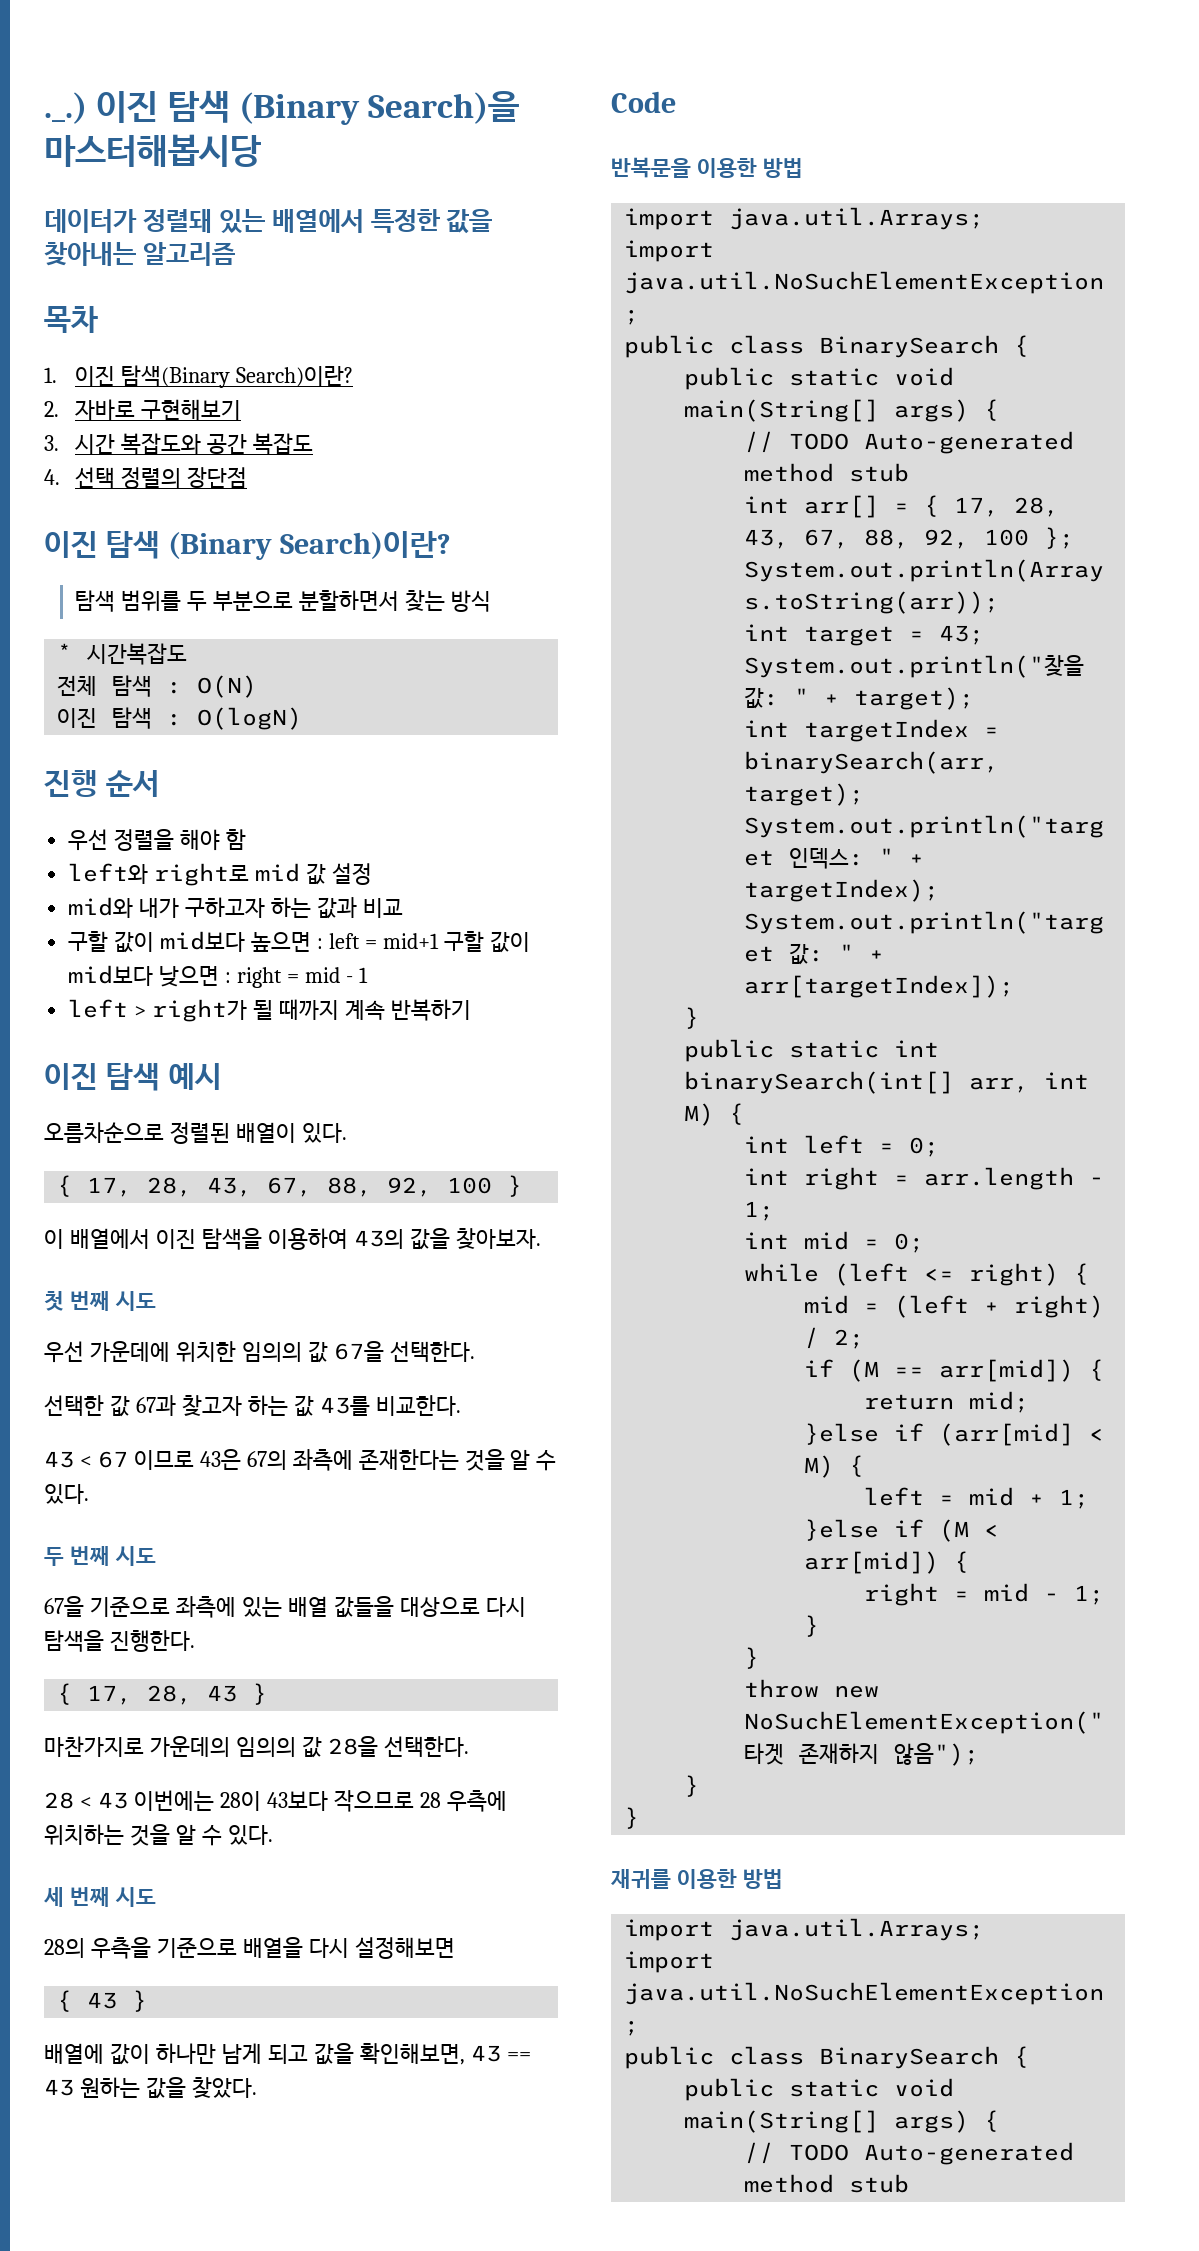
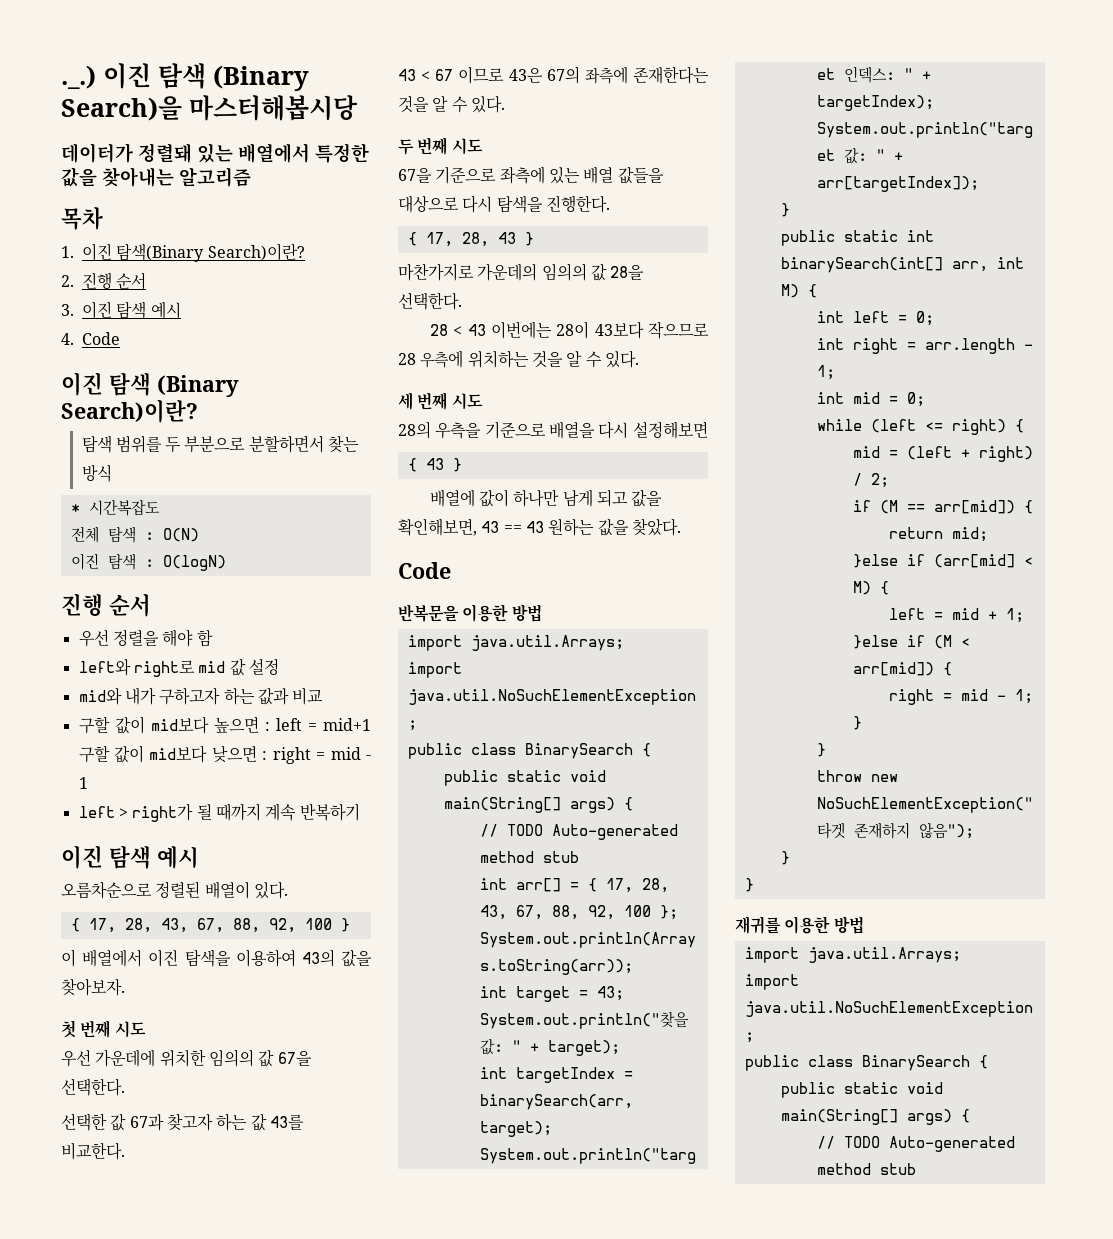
[74,399,241,420] 자바로 구현해보기 -> [82,272,147,290] 진행 순서
[74,433,313,455] [44,467,247,489] 시간 복잡도와 공간 복잡도 // 4. 선택 정렬의 장단점 -> [82,301,181,319] [61,332,120,345] 이진 탐색 예시 // 4. Code

